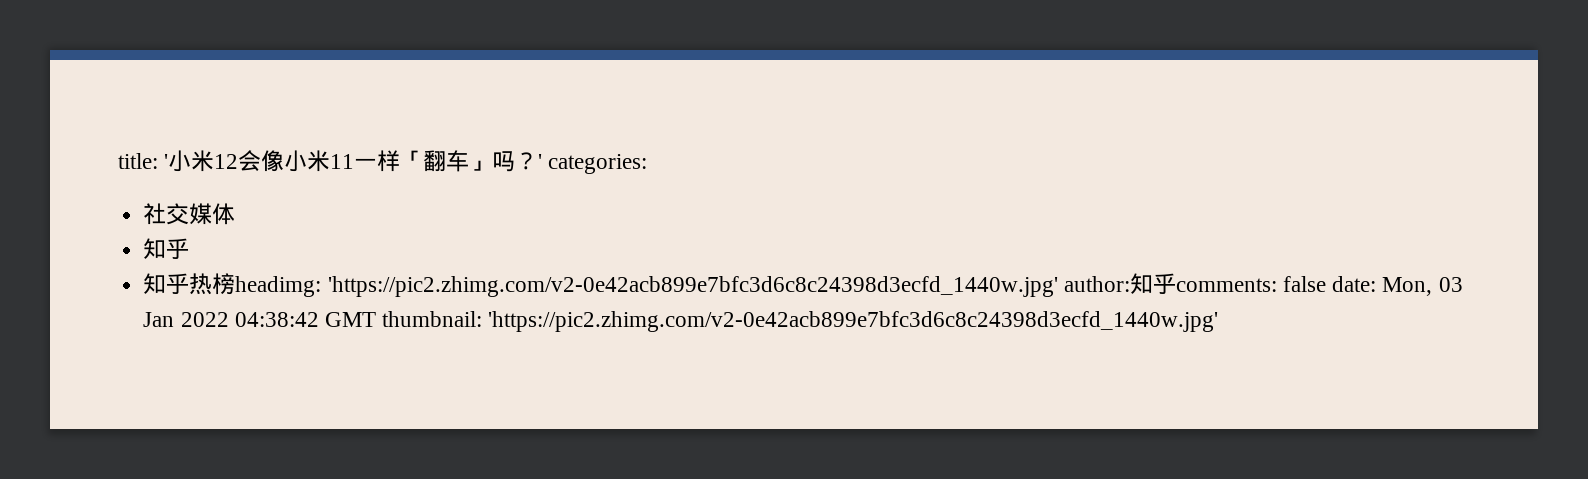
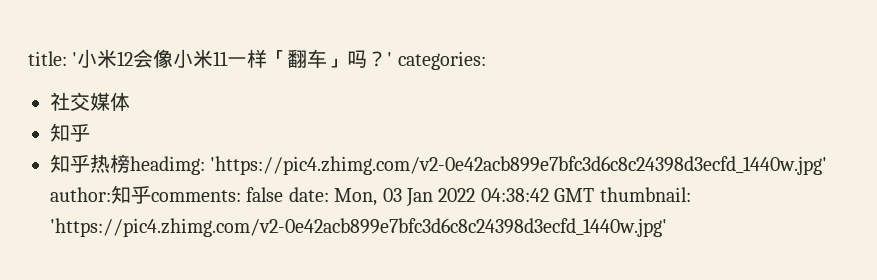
[327,276,1058,297] 'https://pic2.zhimg.com/v2-0e42acb899e7bfc3d6c8c24398d3ecfd_1440w.jpg' -> [210,156,828,175] 'https://pic4.zhimg.com/v2-0e42acb899e7bfc3d6c8c24398d3ecfd_1440w.jpg'
[488,311,1219,332] 'https://pic2.zhimg.com/v2-0e42acb899e7bfc3d6c8c24398d3ecfd_1440w.jpg' -> [50,218,667,237] 'https://pic4.zhimg.com/v2-0e42acb899e7bfc3d6c8c24398d3ecfd_1440w.jpg'

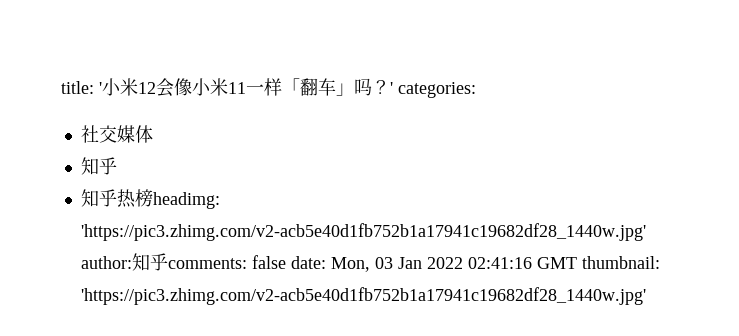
[210,156,828,175] 'https://pic4.zhimg.com/v2-0e42acb899e7bfc3d6c8c24398d3ecfd_1440w.jpg' -> [80,223,646,241] 'https://pic3.zhimg.com/v2-acb5e40d1fb752b1a17941c19682df28_1440w.jpg'
[480,188,549,202] 04:38:42 -> [467,257,532,269] 02:41:16
[50,218,667,237] 'https://pic4.zhimg.com/v2-0e42acb899e7bfc3d6c8c24398d3ecfd_1440w.jpg' -> [80,287,646,305] 'https://pic3.zhimg.com/v2-acb5e40d1fb752b1a17941c19682df28_1440w.jpg'

